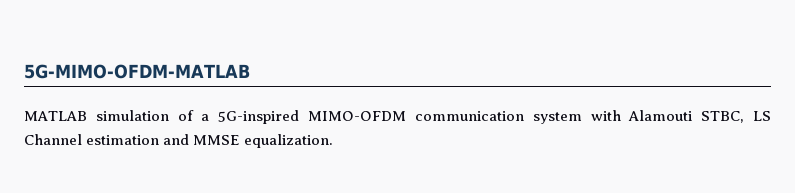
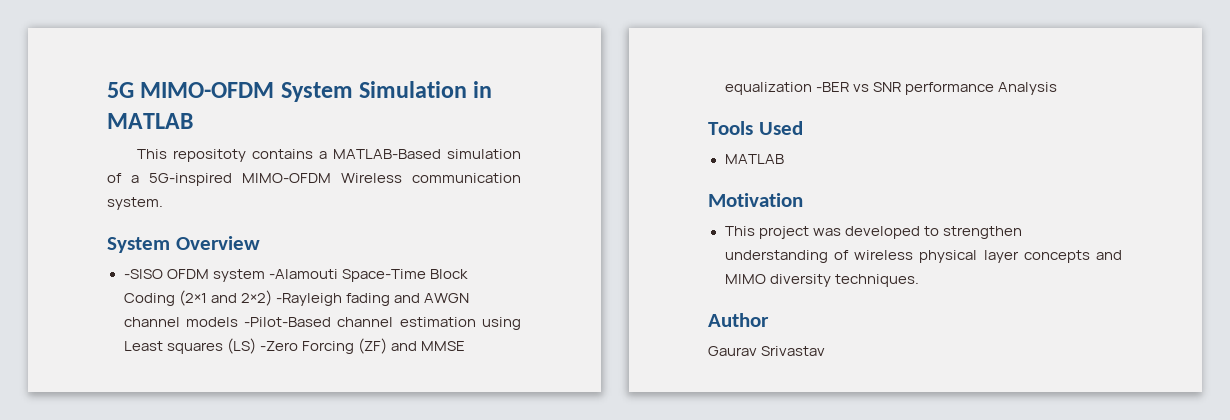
[24,64,250,79] [24,111,87,121] 5G-MIMO-OFDM-MATLAB // MATLAB -> [107,81,493,102] [107,113,193,129] [136,149,441,162] 5G MIMO-OFDM System Simulation in MATLAB // This repositoty contains a MATLAB-Based
[414,110,772,124] [24,134,334,148] communication system with Alamouti STBC, LS Channel estimation and MMSE equalization. -> [341,173,521,183] [107,197,163,210] [107,236,260,253] [123,269,468,282] [123,290,469,306] [123,317,521,330] [123,338,465,354] [724,82,1057,95] [708,121,803,135] [724,154,784,164] [708,193,803,207] [724,226,1022,239] [724,250,1122,263] [724,274,919,287] [708,313,769,327] [708,346,826,356] Wireless communication system. // System Overview // -SISO OFDM system -Alamouti Space-Time Block Coding (2×1 and 2×2) -Rayleigh fading and AWGN channel models -Pilot-Based channel estimation using Least squares (LS) -Zero Forcing (ZF) and MMSE equalization -BER vs SNR performance Analysis // Tools Used // MATLAB // Motivation // This project was developed to strengthen understanding of wireless physical layer concepts and MIMO diversity techniques. // Author // Gaurav Srivastav

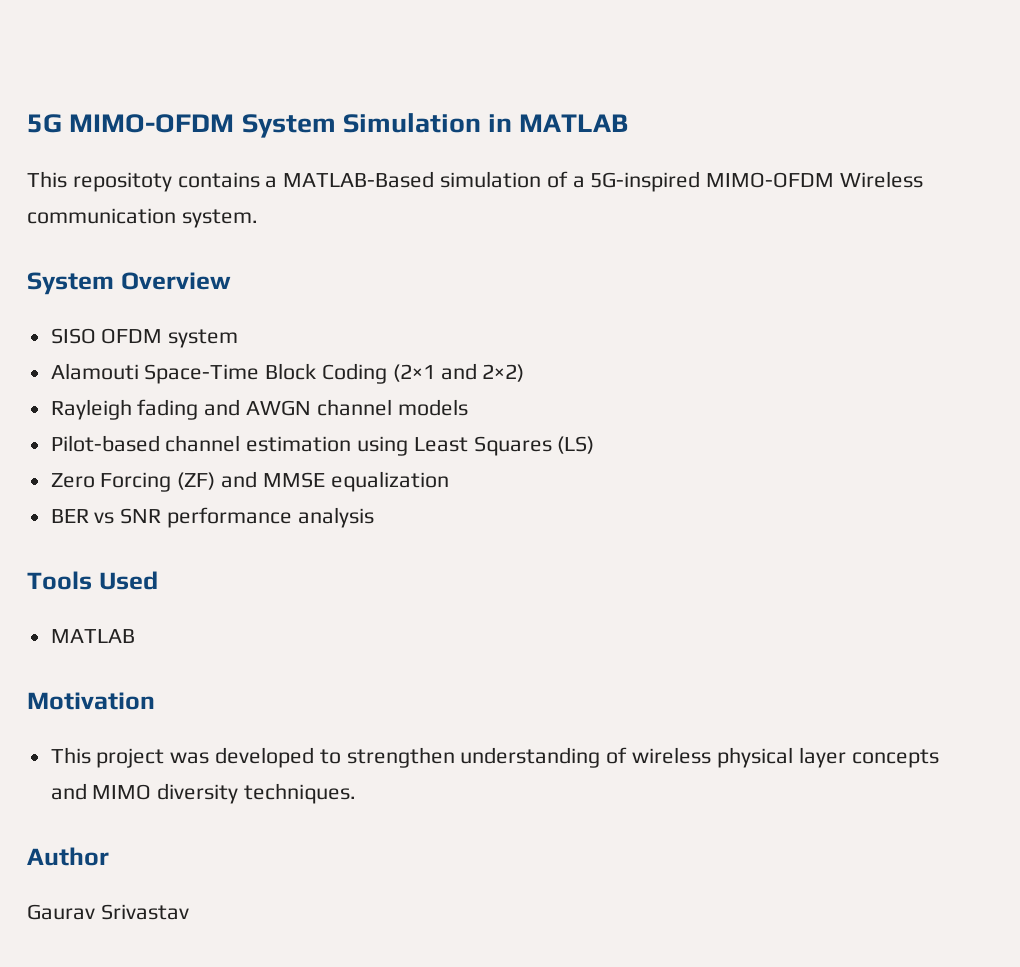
[123,269,163,279] -SISO -> [50,328,96,344] SISO
[268,269,338,279] -Alamouti -> [50,363,139,380] // Alamouti
[275,293,342,306] -Rayleigh -> [50,399,132,420] // Rayleigh
[244,317,332,327] -Pilot-Based -> [50,435,160,452] // Pilot-based
[166,342,223,354] squares -> [473,436,552,456] Squares
[259,341,298,351] -Zero -> [50,473,95,488] // Zero
[815,82,849,92] -BER -> [50,509,89,523] // BER
[997,82,1057,95] Analysis -> [297,507,374,528] analysis

